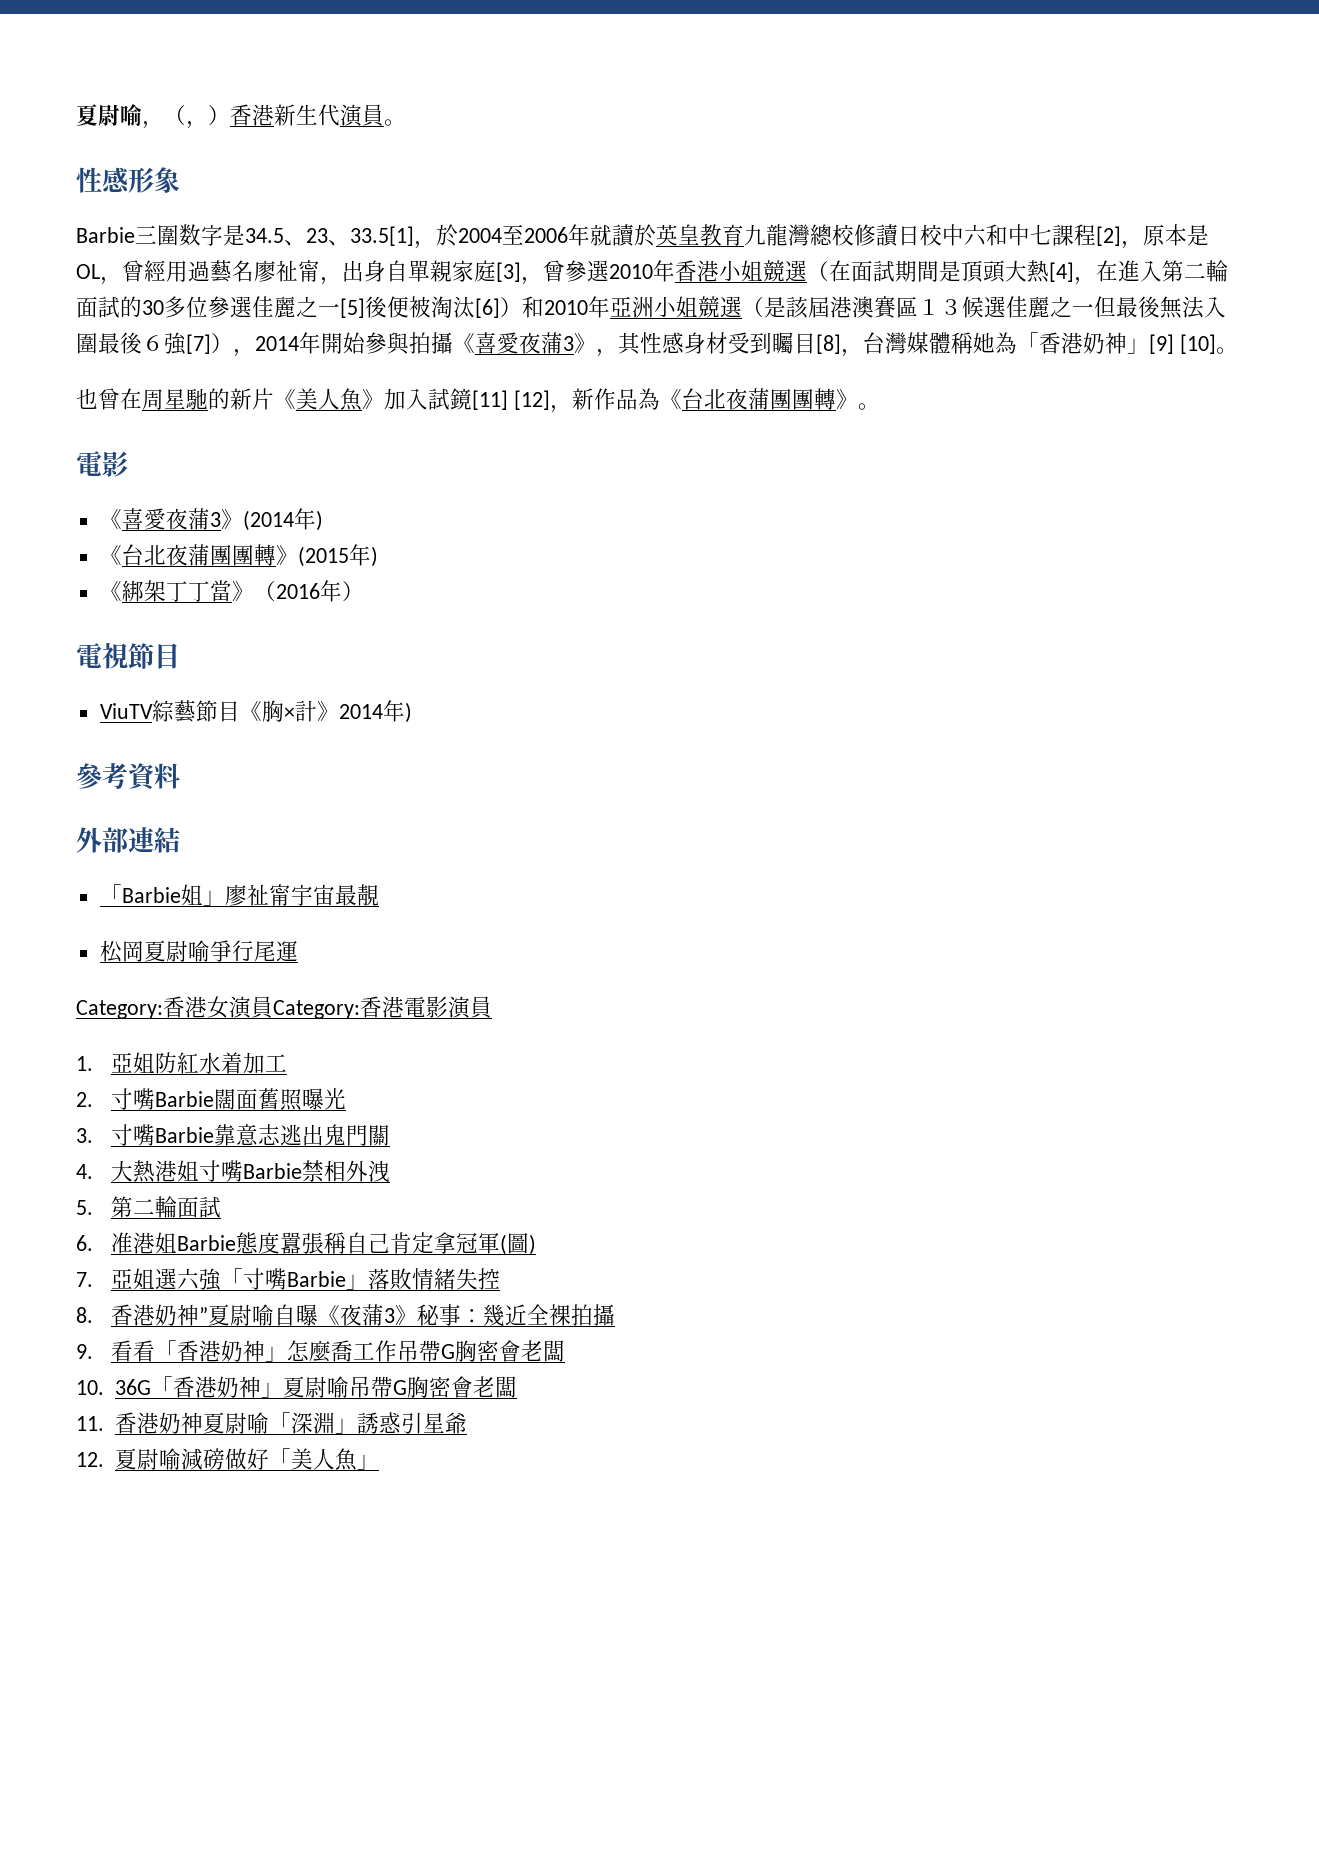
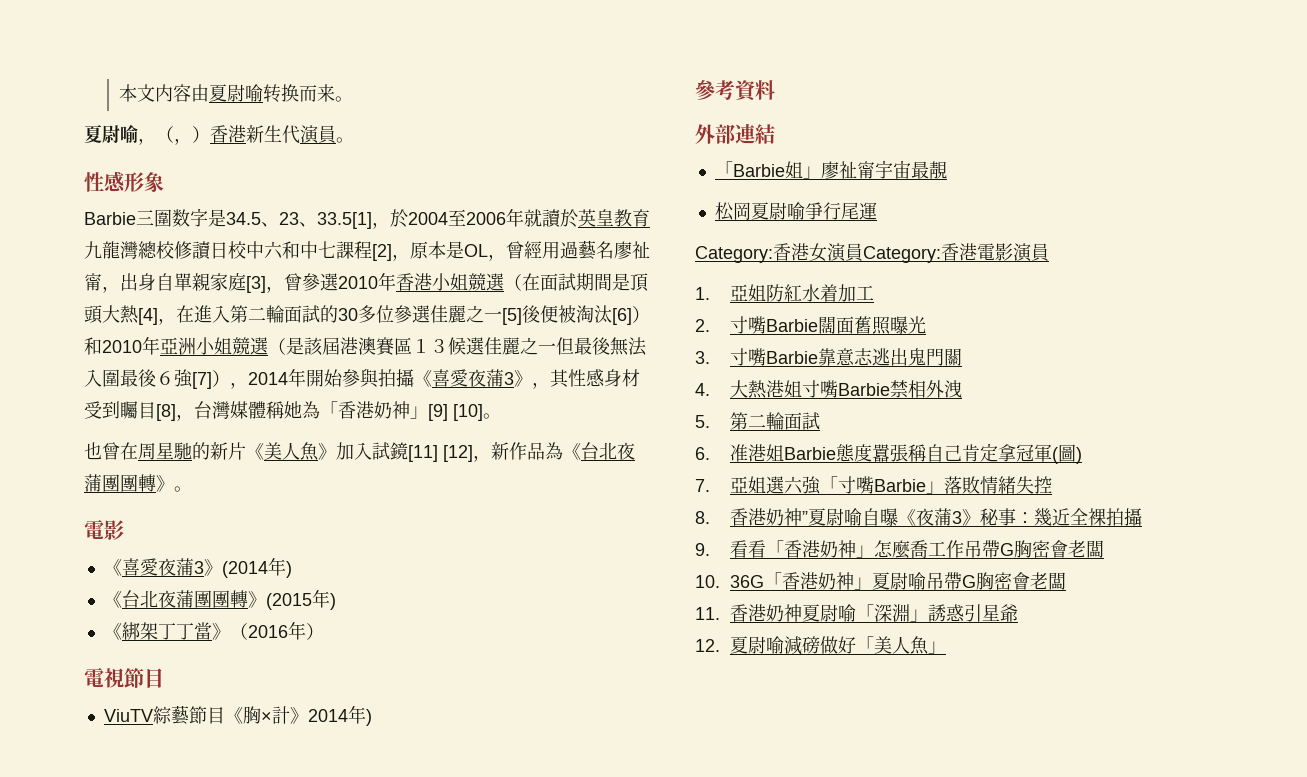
(76, 115) none -> [119,84,354,103] 本文内容由夏尉喻转换而来。 //

